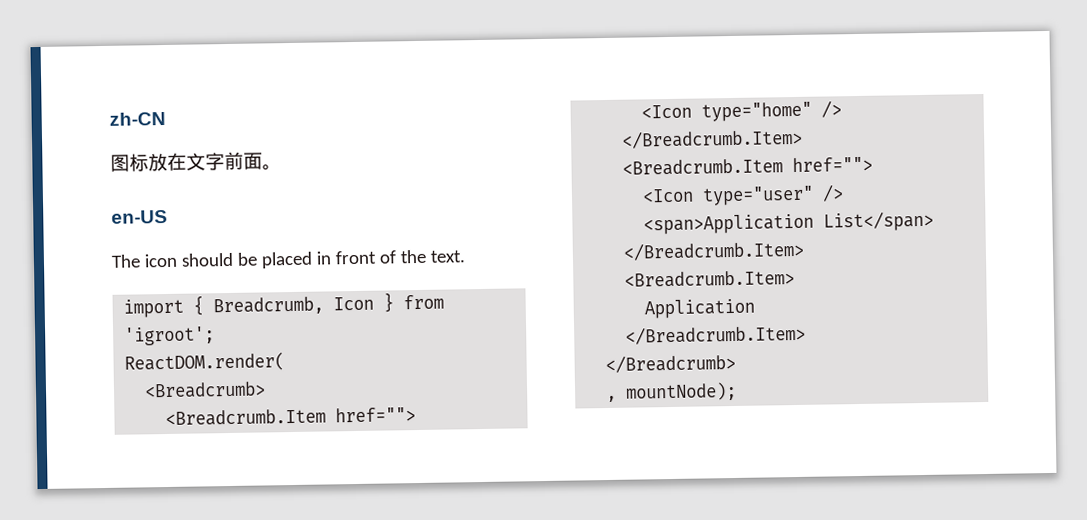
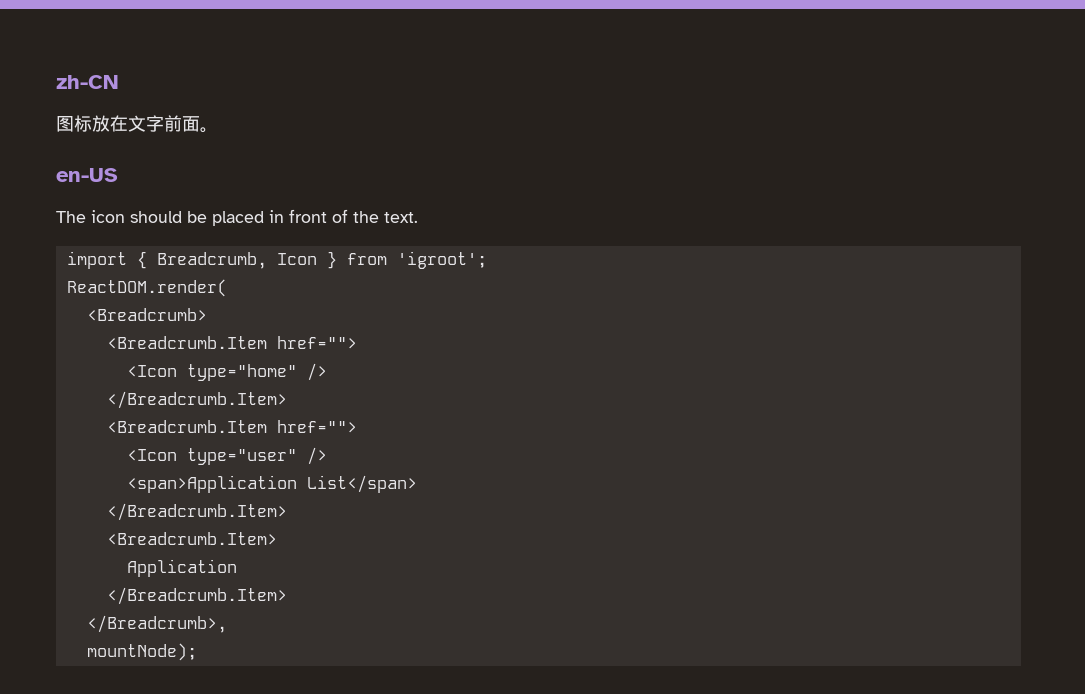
[605,353,737,374] [606,395,618,403] </Breadcrumb> // , -> [86,615,227,633] </Breadcrumb>, //

